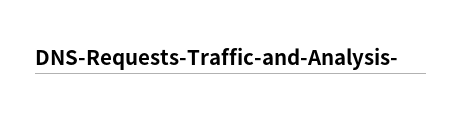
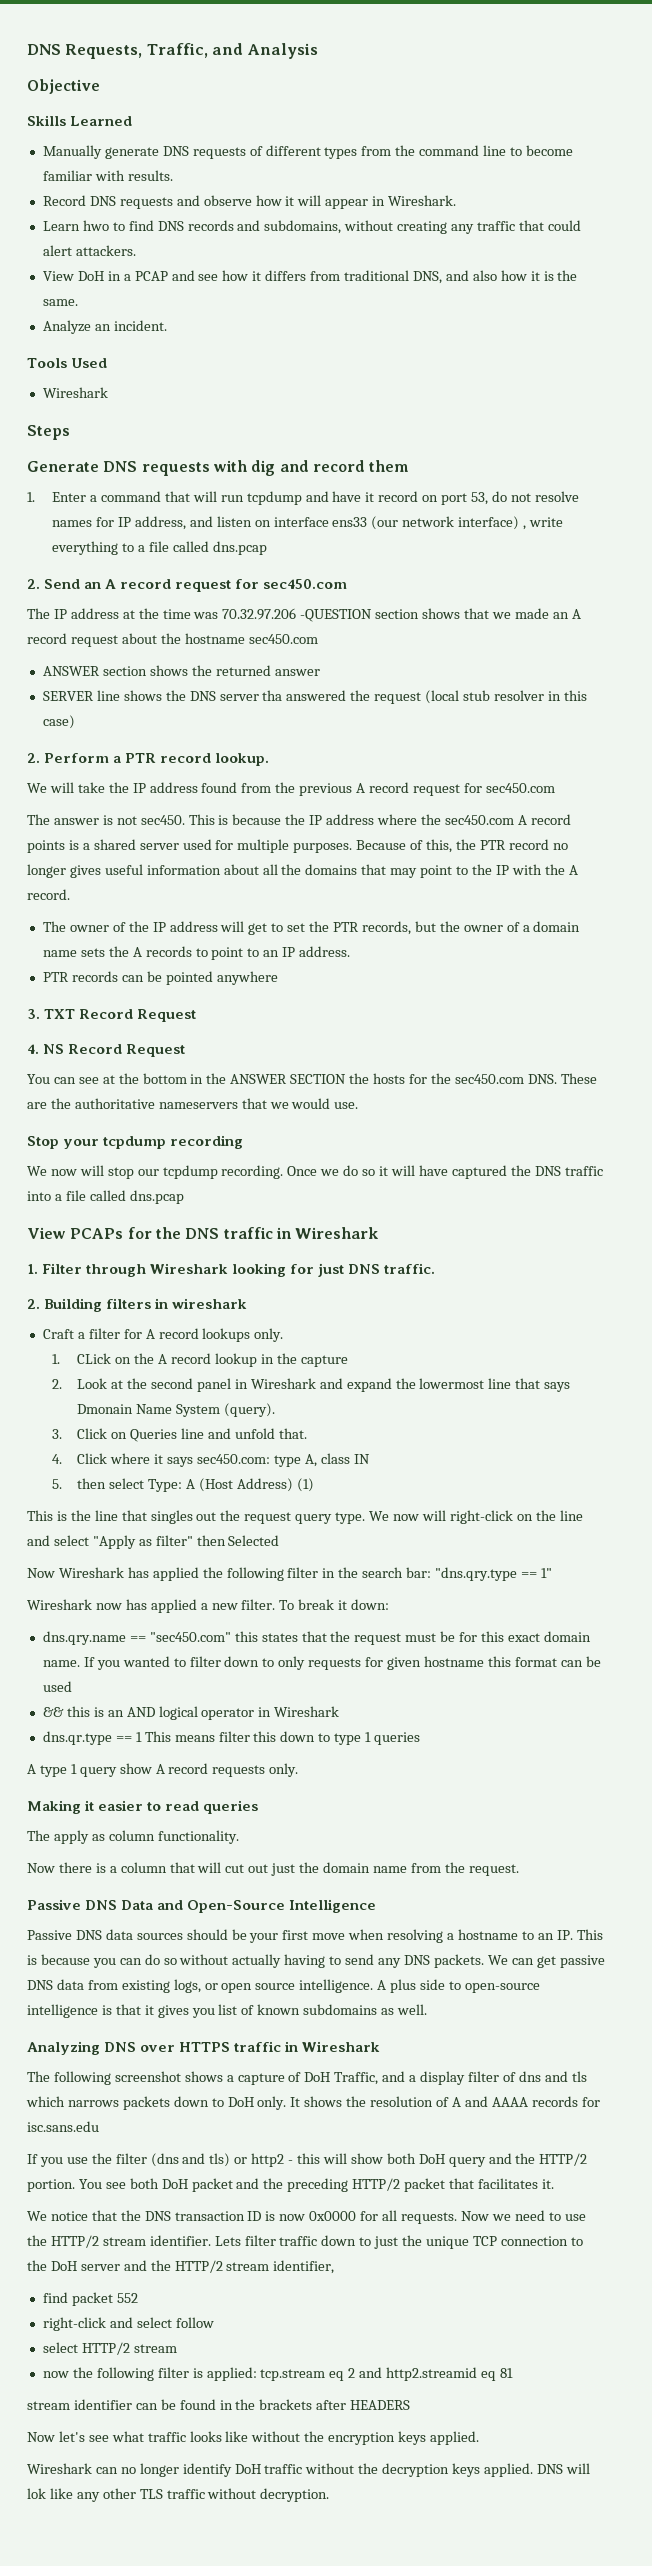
[35,47,398,70] DNS-Requests-Traffic-and-Analysis- -> [27,43,318,59] [27,79,100,94] [27,115,133,126] [42,145,573,159] [42,170,173,181] [42,195,457,209] [42,220,581,234] [42,245,136,256] [42,270,578,284] [42,299,78,306] [42,320,167,334] [27,358,108,368] [42,387,108,398] [27,425,70,440] [27,460,410,476] [27,491,579,505] [52,516,564,530] [52,541,267,555] [27,579,348,592] [27,608,581,622] [27,633,318,647] [42,665,320,676] [42,690,587,704] [42,715,75,729] [27,753,270,766] [27,782,555,796] [27,814,571,825] [27,839,568,853] [27,864,578,878] [27,889,70,900] [42,921,581,935] [42,946,351,960] [42,971,278,985] [27,1009,197,1022] [27,1044,186,1057] [27,1073,597,1084] [27,1098,359,1109] [27,1135,244,1149] [27,1165,603,1179] [27,1190,184,1204] [27,1227,379,1239] [27,1263,436,1277] [27,1298,248,1312] [42,1328,284,1342] [52,1353,348,1367] [52,1378,571,1392] [77,1403,276,1417] [52,1428,307,1442] [52,1453,370,1467] [52,1478,314,1492] [27,1510,583,1524] [27,1535,280,1549] [27,1567,552,1581] [27,1599,390,1613] [42,1631,591,1645] [42,1656,601,1670] [42,1681,72,1692] [42,1706,340,1720] [42,1731,421,1745] [27,1763,299,1777] [27,1800,259,1814] [27,1830,239,1844] [27,1862,519,1876] [27,1899,377,1913] [27,1929,603,1943] [27,1954,605,1968] [27,1979,540,1993] [27,2004,428,2018] [27,2041,381,2055] [27,2071,587,2085] [26,2096,600,2110] [27,2121,99,2132] [27,2153,588,2167] [27,2178,554,2192] [27,2210,586,2224] [27,2235,583,2249] [27,2260,335,2274] [42,2292,138,2306] [42,2317,214,2331] [42,2342,177,2355] [42,2367,513,2381] [27,2399,411,2410] [27,2431,480,2445] [27,2463,590,2477] [27,2488,330,2502] DNS Requests, Traffic, and Analysis // Objective // Skills Learned // Manually generate DNS requests of different types from the command line to become familiar with results. // Record DNS requests and observe how it will appear in Wireshark. // Learn hwo to find DNS records and subdomains, without creating any traffic that could alert attackers. // View DoH in a PCAP and see how it differs from traditional DNS, and also how it is the same. // Analyze an incident. // Tools Used // Wireshark // Steps // Generate DNS requests with dig and record them // 1. Enter a command that will run tcpdump and have it record on port 53, do not resolve names for IP address, and listen on interface ens33 (our network interface) , write everything to a file called dns.pcap // 2. Send an A record request for sec450.com // The IP address at the time was 70.32.97.206 -QUESTION section shows that we made an A record request about the hostname sec450.com // ANSWER section shows the returned answer // SERVER line shows the DNS server tha answered the request (local stub resolver in this case) // 2. Perform a PTR record lookup. // We will take the IP address found from the previous A record request for sec450.com // The answer is not sec450. This is because the IP address where the sec450.com A record points is a shared server used for multiple purposes. Because of this, the PTR record no longer gives useful information about all the domains that may point to the IP with the A record. // The owner of the IP address will get to set the PTR records, but the owner of a domain name sets the A records to point to an IP address. // PTR records can be pointed anywhere // 3. TXT Record Request // 4. NS Record Request // You can see at the bottom in the ANSWER SECTION the hosts for the sec450.com DNS. These are the authoritative nameservers that we would use. // Stop your tcpdump recording // We now will stop our tcpdump recording. Once we do so it will have captured the DNS traffic into a file called dns.pcap // View PCAPs for the DNS traffic in Wireshark // 1. Filter through Wireshark looking for just DNS traffic. // 2. Building filters in wireshark // Craft a filter for A record lookups only. // 1. CLick on the A record lookup in the capture // 2. Look at the second panel in Wireshark and expand the lowermost line that says Dmonain Name System (query). // 3. Click on Queries line and unfold that. // 4. Click where it says sec450.com: type A, class IN // 5. then select Type: A (Host Address) (1) // This is the line that singles out the request query type. We now will right-click on the line and select "Apply as filter" then Selected // Now Wireshark has applied the following filter in the search bar: "dns.qry.type == 1" // Wireshark now has applied a new filter. To break it down: // dns.qry.name == "sec450.com" this states that the request must be for this exact domain name. If you wanted to filter down to only requests for given hostname this format can be used // && this is an AND logical operator in Wireshark // dns.qr.type == 1 This means filter this down to type 1 queries // A type 1 query show A record requests only. // Making it easier to read queries // The apply as column functionality. // Now there is a column that will cut out just the domain name from the request. // Passive DNS Data and Open-Source Intelligence // Passive DNS data sources should be your first move when resolving a hostname to an IP. This is because you can do so without actually having to send any DNS packets. We can get passive DNS data from existing logs, or open source intelligence. A plus side to open-source intelligence is that it gives you list of known subdomains as well. // Analyzing DNS over HTTPS traffic in Wireshark // The following screenshot shows a capture of DoH Traffic, and a display filter of dns and tls which narrows packets down to DoH only. It shows the resolution of A and AAAA records for isc.sans.edu // If you use the filter (dns and tls) or http2 - this will show both DoH query and the HTTP/2 portion. You see both DoH packet and the preceding HTTP/2 packet that facilitates it. // We notice that the DNS transaction ID is now 0x0000 for all requests. Now we need to use the HTTP/2 stream identifier. Lets filter traffic down to just the unique TCP connection to the DoH server and the HTTP/2 stream identifier, // find packet 552 // right-click and select follow // select HTTP/2 stream // now the following filter is applied: tcp.stream eq 2 and http2.streamid eq 81 // stream identifier can be found in the brackets after HEADERS // Now let's see what traffic looks like without the encryption keys applied. // Wireshark can no longer identify DoH traffic without the decryption keys applied. DNS will lok like any other TLS traffic without decryption.

